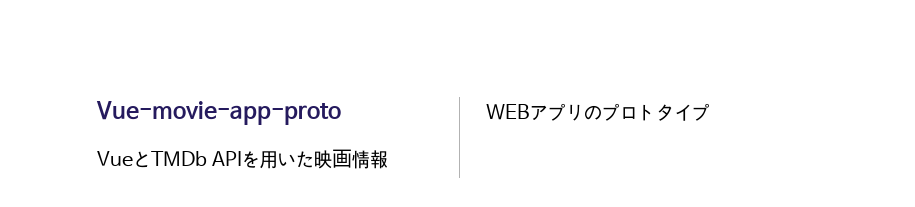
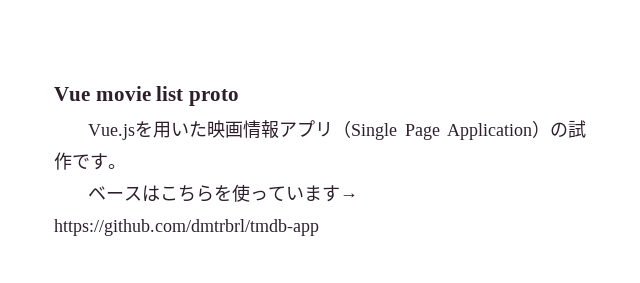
[96,101,341,125] [97,149,389,169] [486,103,710,121] Vue-movie-app-proto // VueとTMDb APIを用いた映画情報WEBアプリのプロトタイプ -> [54,86,240,106] [88,120,586,140] [54,152,126,170] [88,184,359,202] [54,219,319,236] Vue movie list proto // Vue.jsを用いた映画情報アプリ（Single Page Application）の試作です。 // ベースはこちらを使っています→ https://github.com/dmtrbrl/tmdb-app

